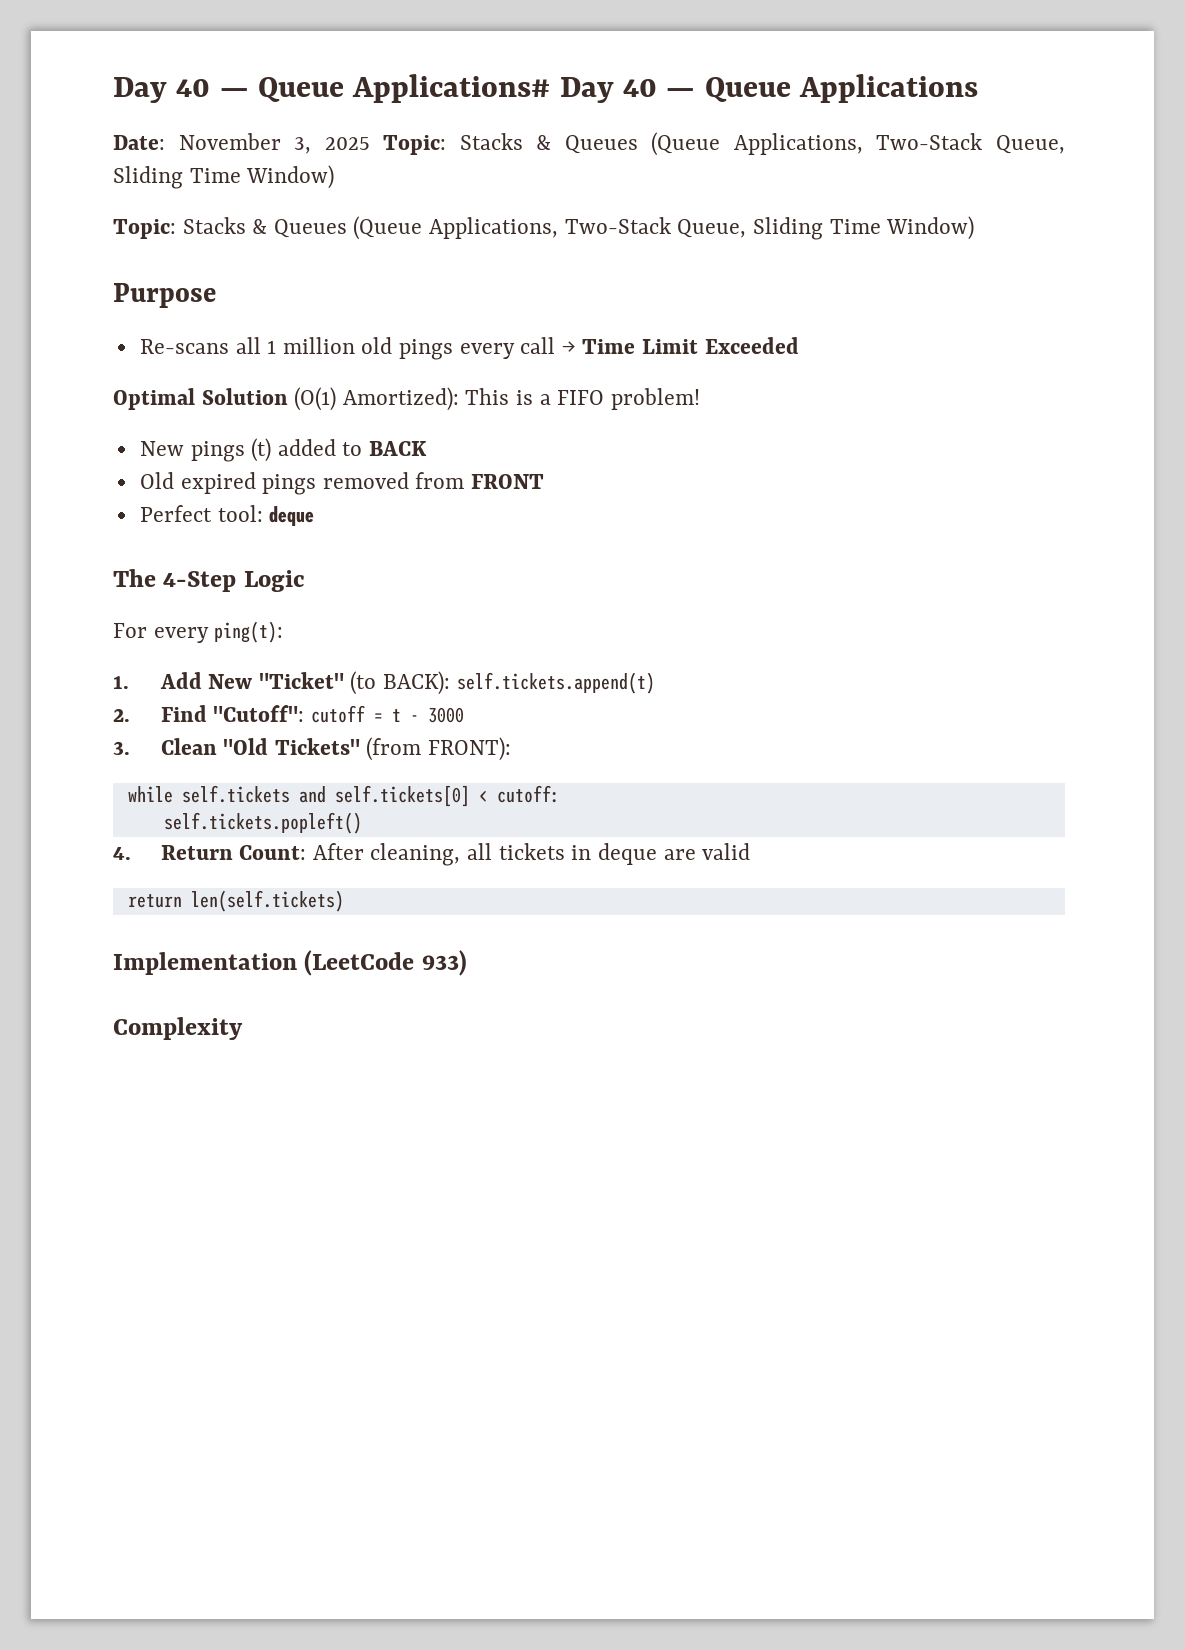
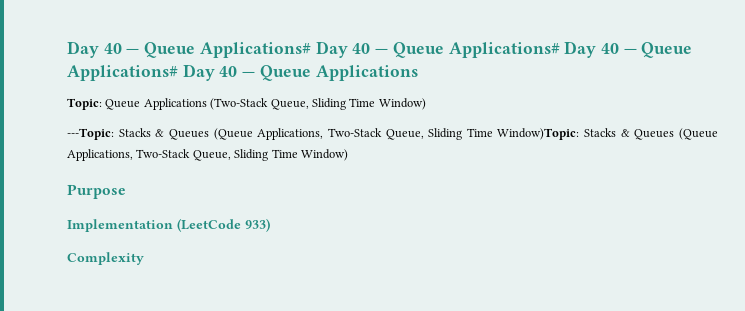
[113,74,978,103] [113,132,1065,156] [113,165,335,189] [113,219,176,239] Day 40 — Queue Applications# Day 40 — Queue Applications // Date: November 3, 2025 Topic: Stacks & Queues (Queue Applications, Two-Stack Queue, Sliding Time Window) // Topic: -> [67,41,693,58] [67,64,418,81] [67,98,426,110] [67,128,580,140] Day 40 — Queue Applications# Day 40 — Queue Applications# Day 40 — Queue Applications# Day 40 — Queue Applications // Topic: Queue Applications (Two-Stack Queue, Sliding Time Window) // ---Topic: Stacks & Queues (Queue Applications, Two-Stack Queue, Sliding Time Window)Topic:
[139,337,799,360] [113,387,700,411] [139,438,428,462] [139,472,545,495] [139,505,315,526] [113,569,305,592] [113,621,284,643] [113,671,655,695] [113,705,464,723] [113,737,512,761] [127,785,560,807] [163,812,362,834] [113,843,751,866] [127,890,344,912] // Re-scans all 1 million old pings every call → Time Limit Exceeded // Optimal Solution (O(1) Amortized): This is a FIFO problem! // New pings (t) added to BACK // Old expired pings removed from FRONT // Perfect tool: deque // The 4-Step Logic // For every ping(t): // 1. Add New "Ticket" (to BACK): self.tickets.append(t) // 2. Find "Cutoff": cutoff = t - 3000 // 3. Clean "Old Tickets" (from FRONT): // while self.tickets and self.tickets[0] < cutoff: // self.tickets.popleft() // 4. Return Count: After cleaning, all tickets in deque are valid // return len(self.tickets) -> (126, 191) none

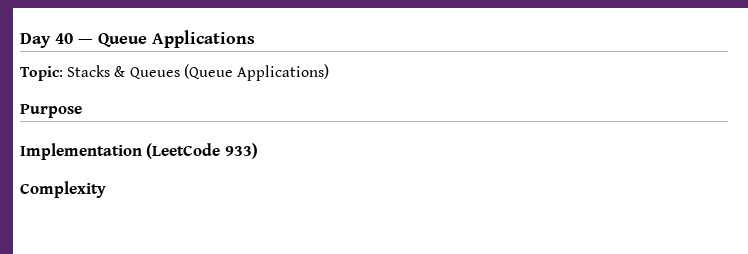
[67,41,693,58] [67,64,418,81] [67,98,426,110] [67,128,718,140] [67,149,348,161] Day 40 — Queue Applications# Day 40 — Queue Applications# Day 40 — Queue Applications# Day 40 — Queue Applications // Topic: Queue Applications (Two-Stack Queue, Sliding Time Window) // ---Topic: Stacks & Queues (Queue Applications, Two-Stack Queue, Sliding Time Window)Topic: Stacks & Queues (Queue Applications, Two-Stack Queue, Sliding Time Window) -> [20,30,255,48] [20,64,329,81] Day 40 — Queue Applications // Topic: Stacks & Queues (Queue Applications)

